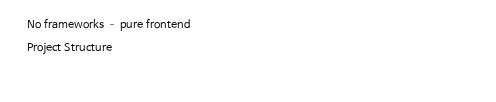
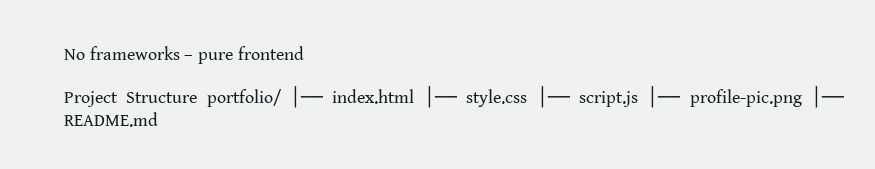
(112, 47) none -> [206,86,846,108] [64,112,158,127] portfolio/ │── index.html │── style.css │── script.js │── profile-pic.png │── README.md

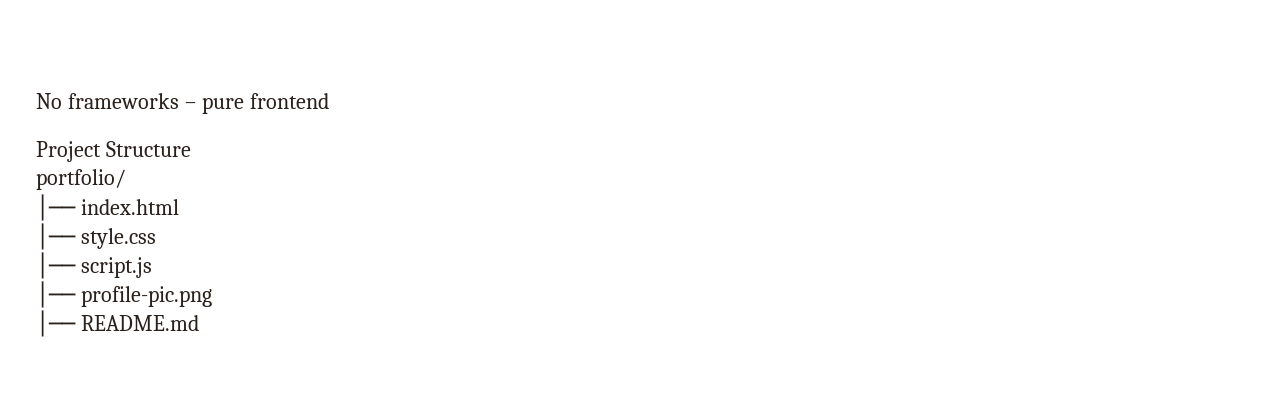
(198, 97) none -> (191, 149) //
(282, 98) none -> (126, 179) //
(415, 96) none -> (179, 207) //
(528, 98) none -> (156, 238) //
(638, 99) none -> (152, 267) //
(802, 98) none -> (212, 296) //

